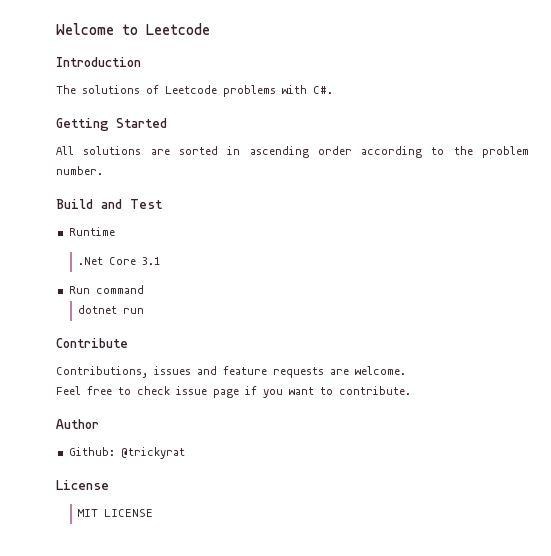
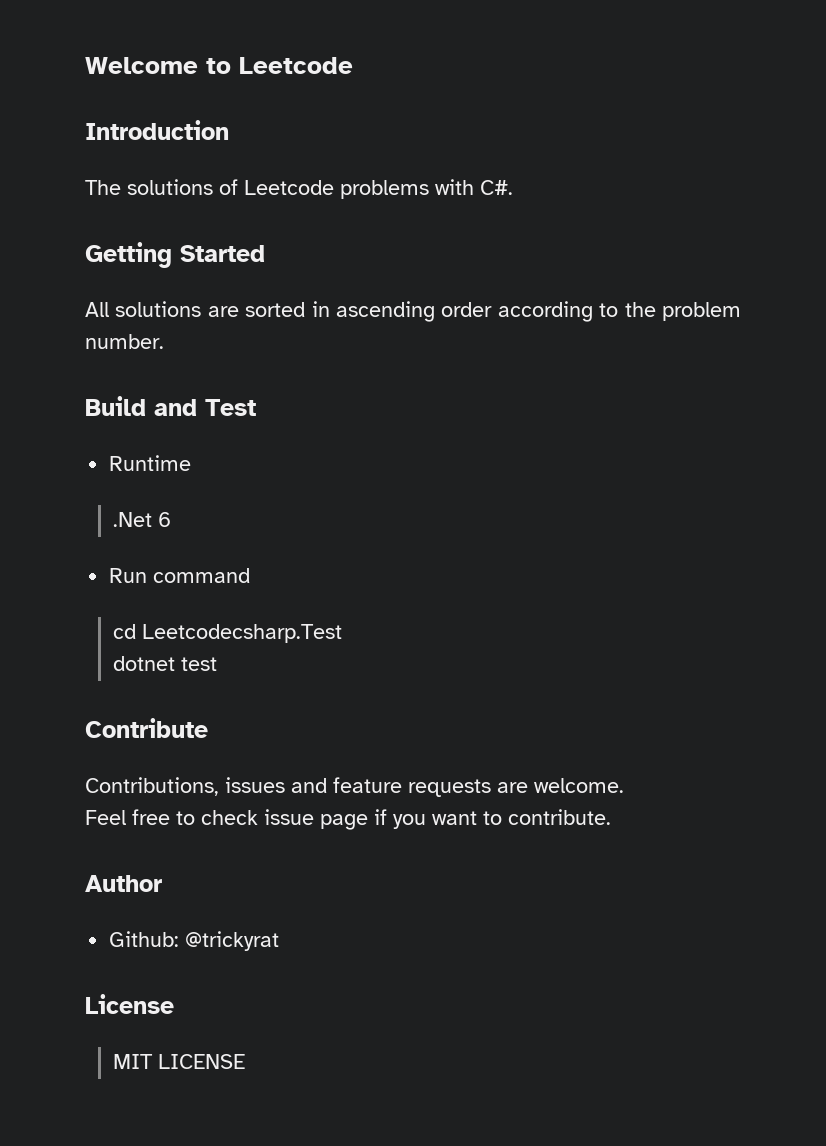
[108,257,160,265] Core 3.1 -> [158,512,172,527] 6
(144, 289) none -> [113,624,343,643] // cd Leetcodecsharp.Test
[122,308,144,314] run -> [181,657,218,671] test

